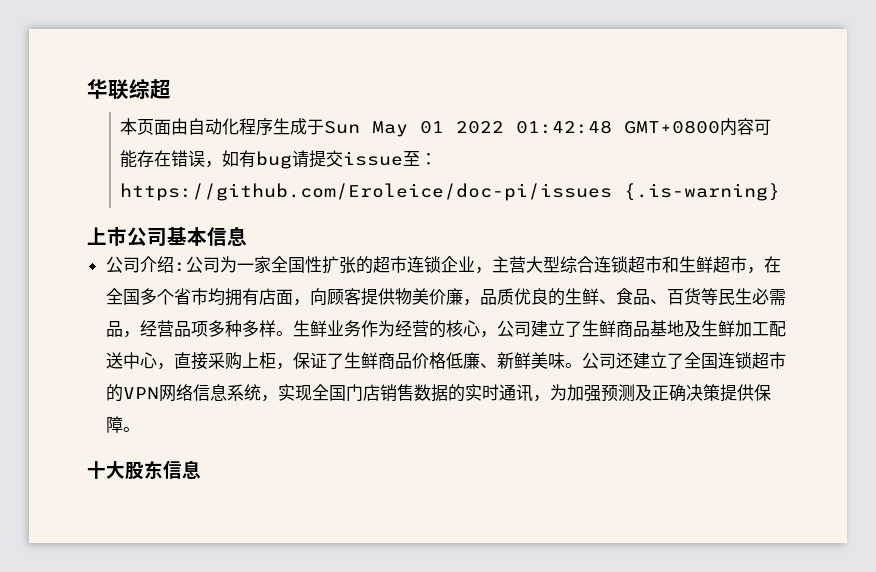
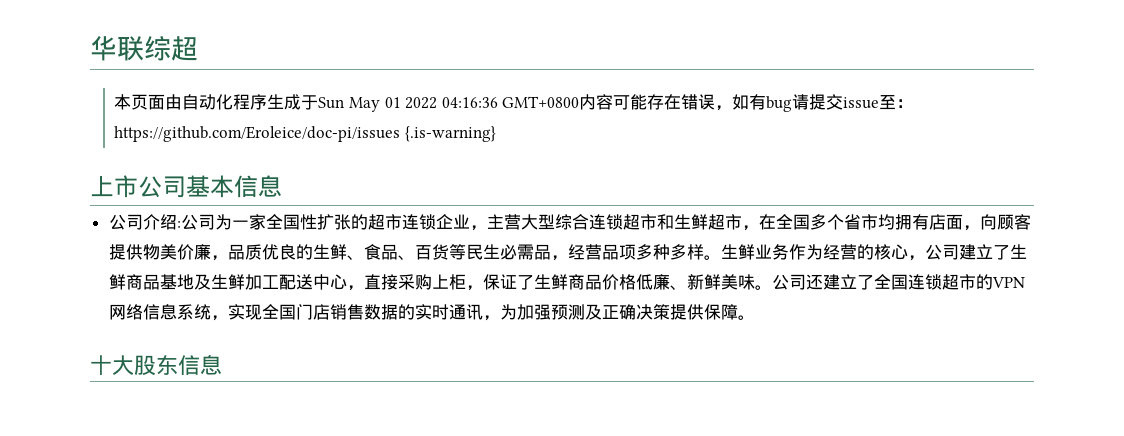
[516,120,613,134] 01:42:48 -> [441,97,498,108] 04:16:36

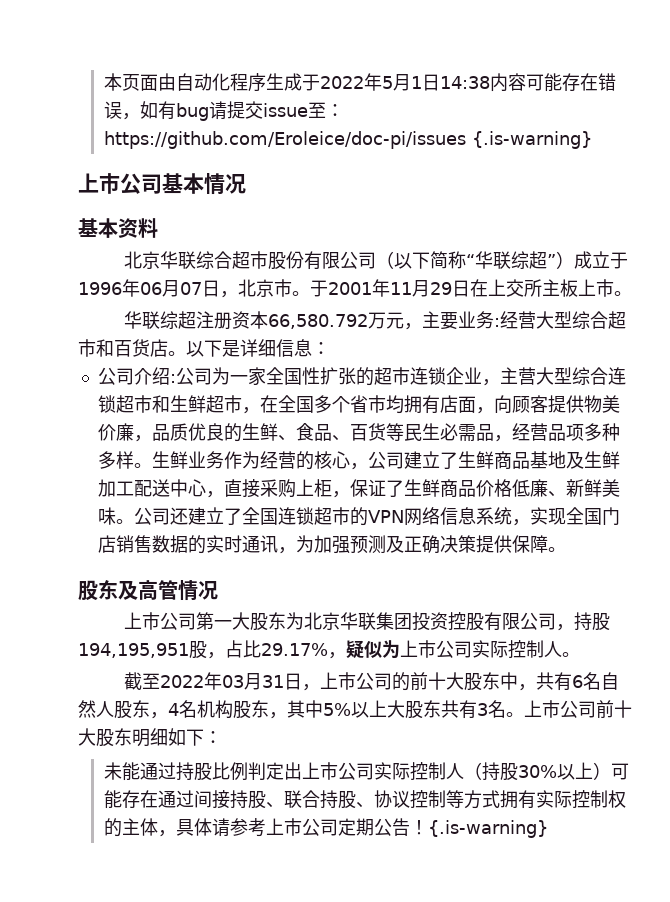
[90,35,198,61] 华联综超 // -> (103, 82) none
[318,96,580,112] Sun May 01 2022 04:16:36 GMT+0800 -> [319,73,490,91] 2022年5月1日14:38
[234,175,282,198] 信息 -> [204,173,246,195] [78,218,158,238] [123,251,628,270] [78,279,632,298] [123,311,626,330] [78,339,330,357] 情况 // 基本资料 // 北京华联综合超市股份有限公司（以下简称“华联综超”）成立于1996年06月07日，北京市。于2001年11月29日在上交所主板上市。 // 华联综超注册资本66,580.792万元，主要业务:经营大型综合超市和百货店。以下是详细信息：
[90,354,222,376] 十大股东信息 -> [78,579,218,601] [123,612,610,631] [78,640,580,659] [123,672,619,691] [78,700,632,719] [78,728,222,747] [103,762,629,781] [103,790,626,809] [103,818,548,838] 股东及高管情况 // 上市公司第一大股东为北京华联集团投资控股有限公司，持股194,195,951股，占比29.17%，疑似为上市公司实际控制人。 // 截至2022年03月31日，上市公司的前十大股东中，共有6名自然人股东，4名机构股东，其中5%以上大股东共有3名。上市公司前十大股东明细如下： // 未能通过持股比例判定出上市公司实际控制人（持股30%以上）可能存在通过间接持股、联合持股、协议控制等方式拥有实际控制权的主体，具体请参考上市公司定期公告！{.is-warning}

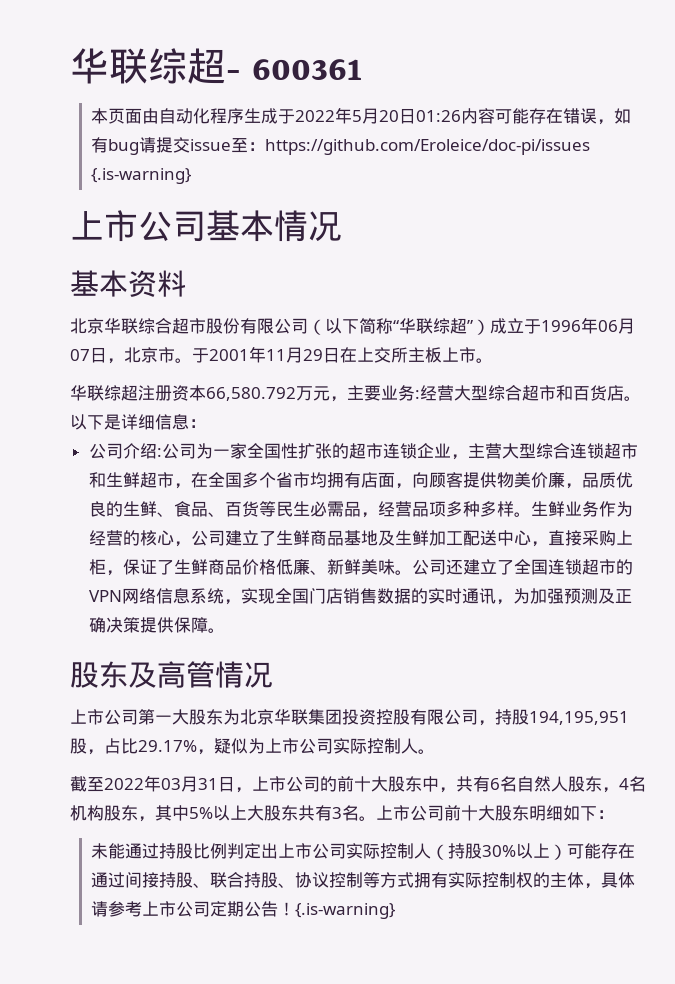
(103, 82) none -> [70,48,362,84] 华联综超- 600361 //
[410,74,490,91] 1日14:38 -> [379,108,462,124] 20日01:26

